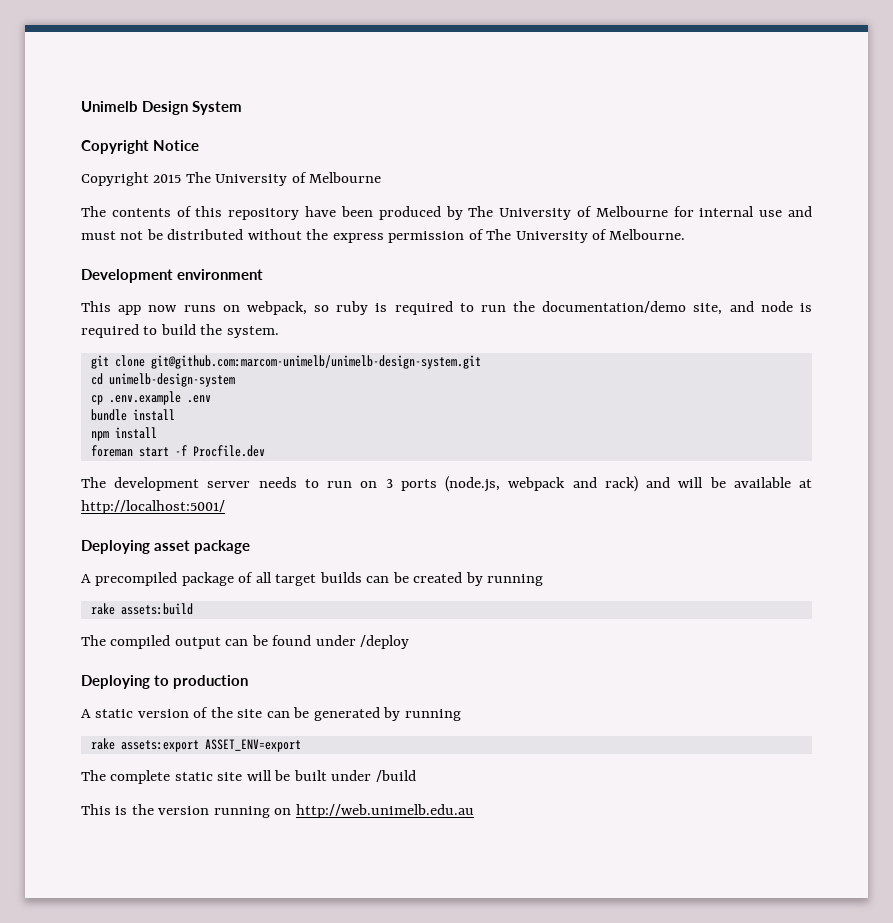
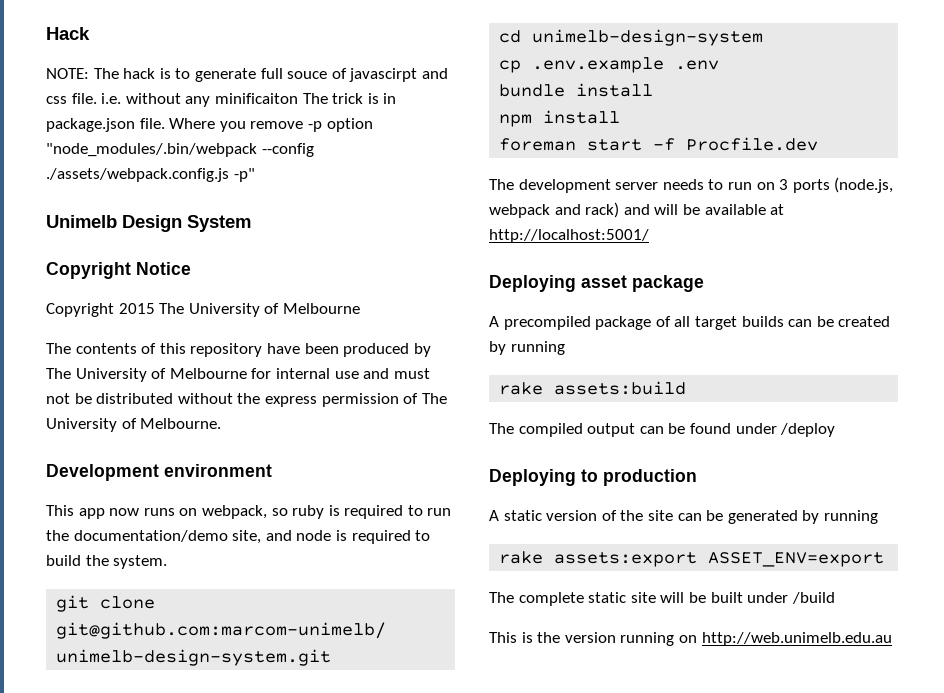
(81, 106) none -> [46,27,90,40] [46,68,448,82] [46,93,397,107] [46,118,373,132] [46,143,314,157] [46,168,255,182] Hack // NOTE: The hack is to generate full souce of javascirpt and css file. i.e. without any minificaiton The trick is in package.json file. Where you remove -p option "node_modules/.bin/webpack --config ./assets/webpack.config.js -p" //

